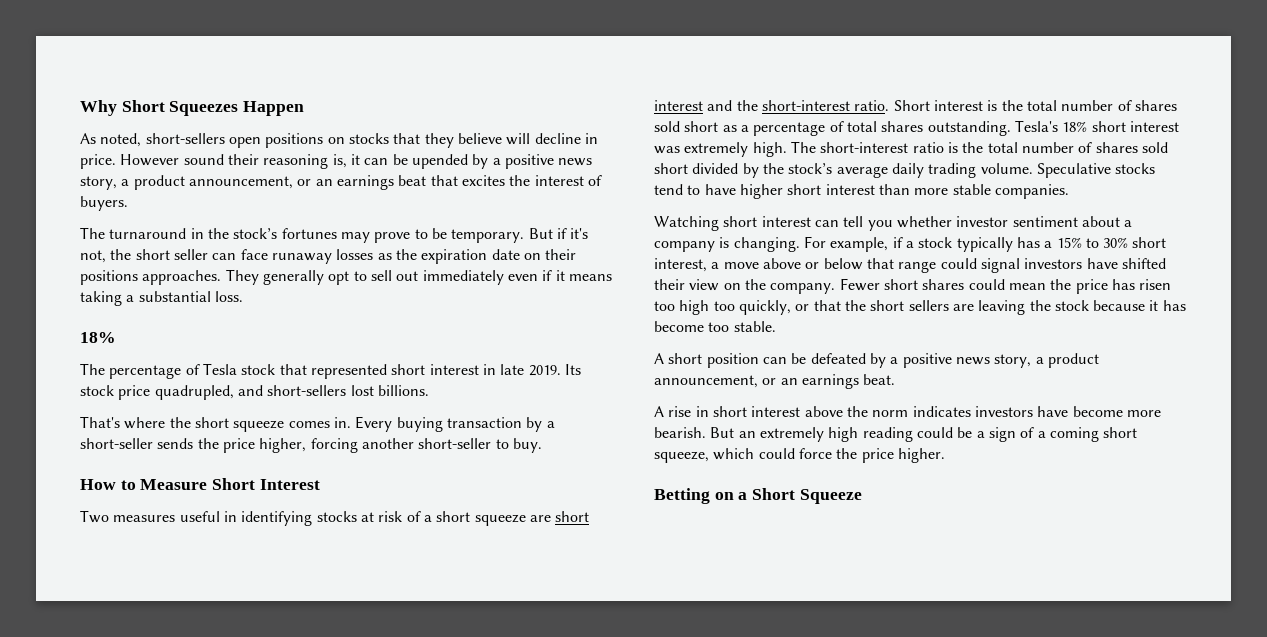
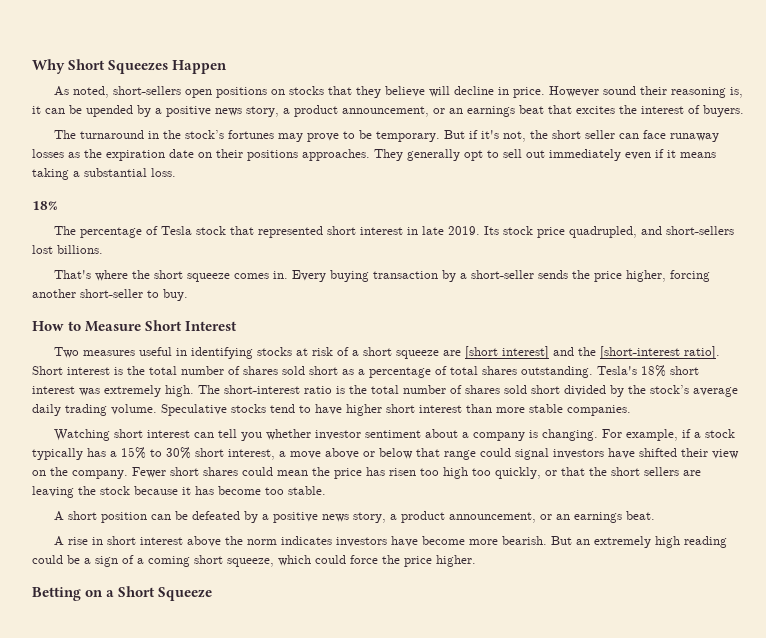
[555,511,590,522] [654,100,890,111] short interest and the short-interest ratio. -> [464,346,720,359] [short interest] and the [short-interest ratio].

